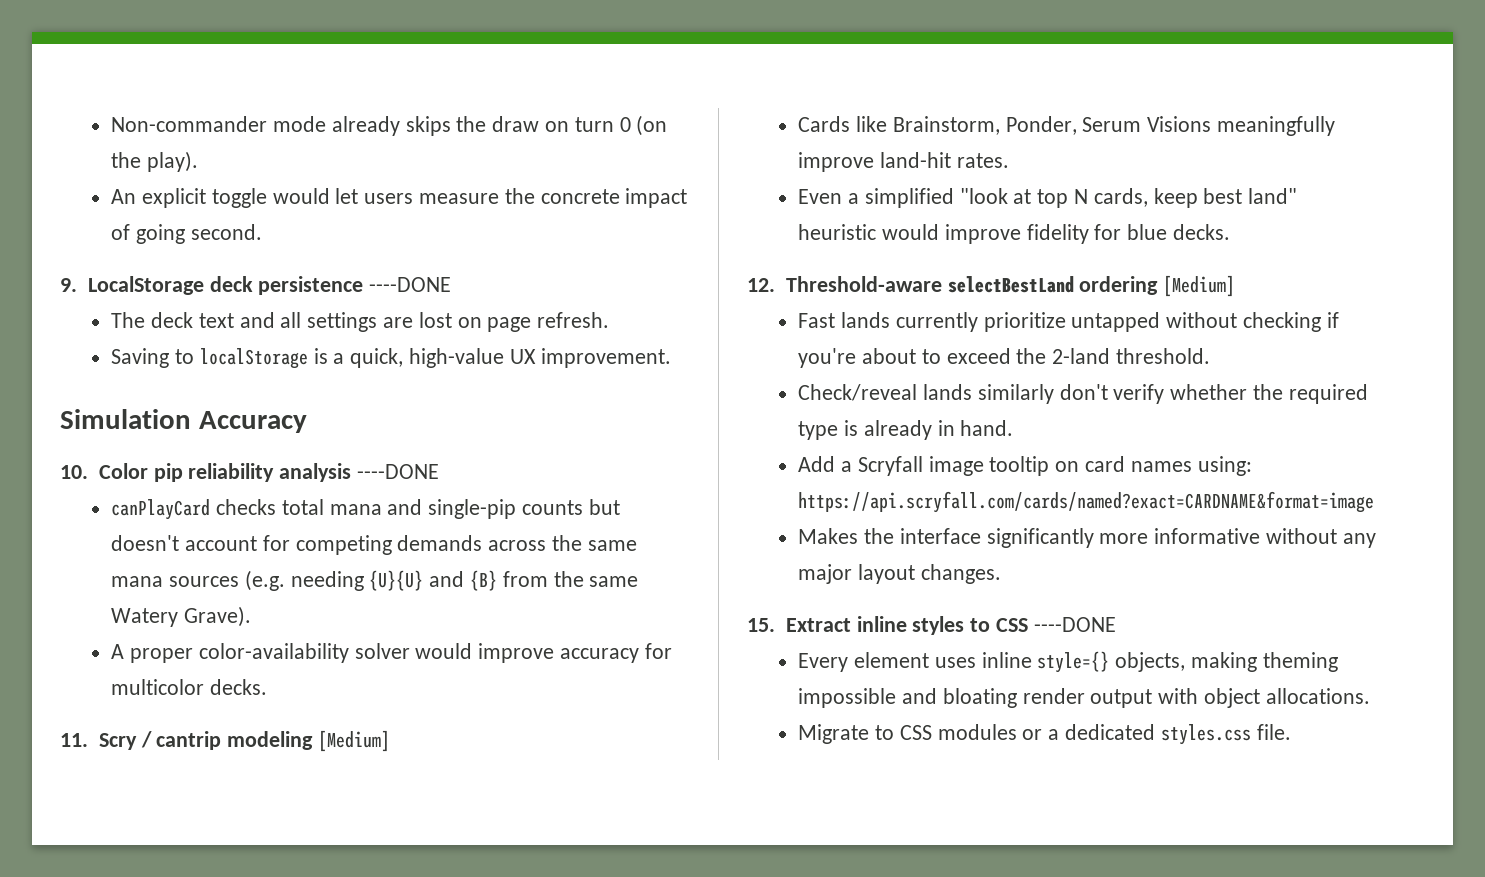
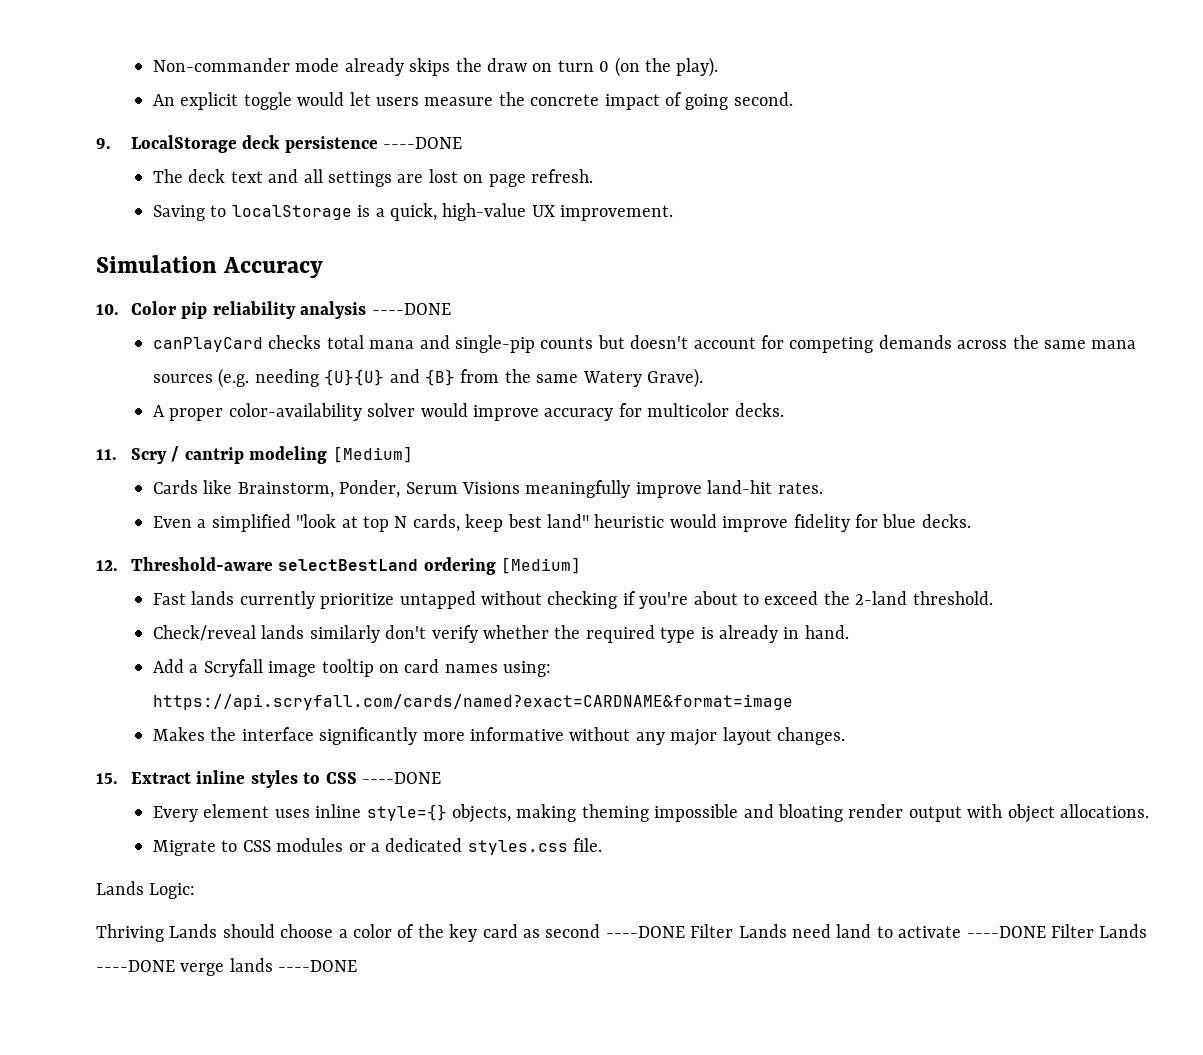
(1291, 732) none -> [96,881,196,899] [96,924,1148,942] [96,958,358,976] // Lands Logic: // Thriving Lands should choose a color of the key card as second ----DONE Filter Lands need land to activate ----DONE Filter Lands ----DONE verge lands ----DONE

